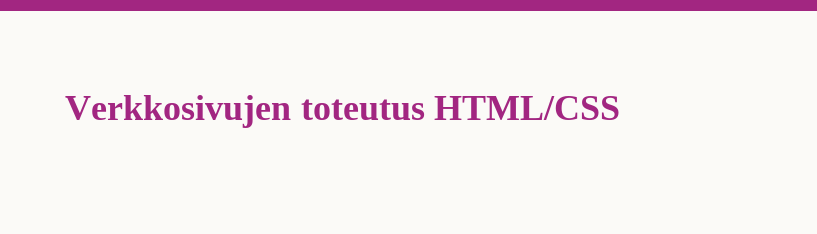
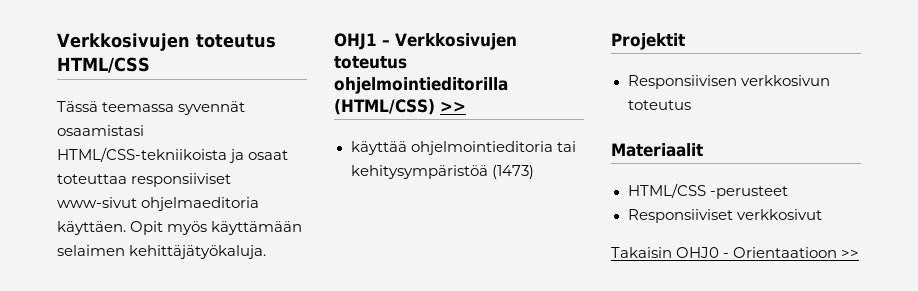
(621, 108) none -> [57,101,246,115] [57,125,144,136] [57,147,289,163] [57,173,232,187] [57,197,260,211] [57,221,303,235] [57,245,267,259] [334,33,517,50] [334,56,407,69] [334,77,508,94] [334,99,466,115] [350,141,576,155] [350,165,534,179] [611,33,685,50] [627,75,830,89] [627,100,691,110] [611,143,703,157] [627,183,788,199] [627,209,822,223] [611,247,860,258] // Tässä teemassa syvennät osaamistasi HTML/CSS-tekniikoista ja osaat toteuttaa responsiiviset www-sivut ohjelmaeditoria käyttäen. Opit myös käyttämään selaimen kehittäjätyökaluja. // OHJ1 – Verkkosivujen toteutus ohjelmointieditorilla (HTML/CSS) >> // käyttää ohjelmointieditoria tai kehitysympäristöä (1473) // Projektit // Responsiivisen verkkosivun toteutus // Materiaalit // HTML/CSS -perusteet // Responsiiviset verkkosivut // Takaisin OHJ0 - Orientaatioon >>

